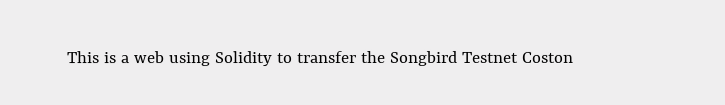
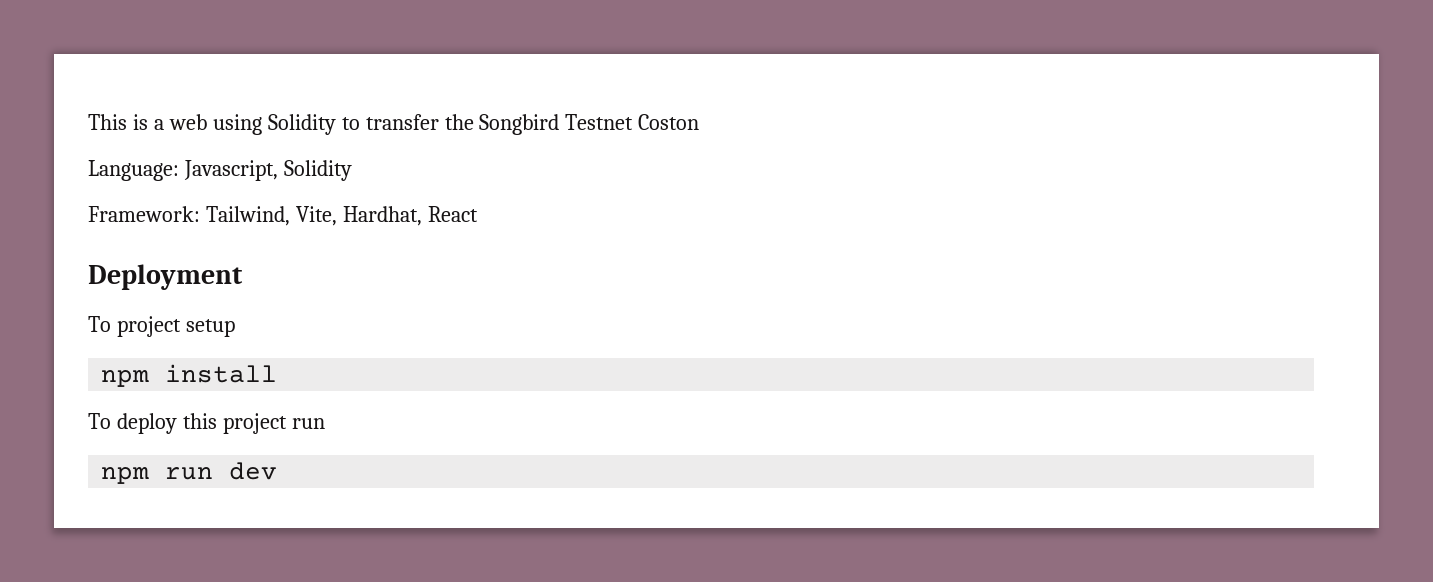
(574, 57) none -> [88,160,352,181] [88,206,478,226] [88,264,243,290] [88,316,235,337] [101,364,278,387] [88,413,325,434] [101,462,278,484] // Language: Javascript, Solidity // Framework: Tailwind, Vite, Hardhat, React // Deployment // To project setup // npm install // To deploy this project run // npm run dev

